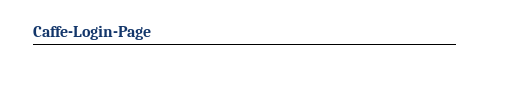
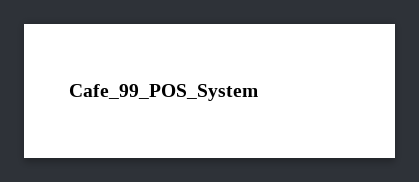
[33,25,151,40] Caffe-Login-Page -> [69,84,258,101] Cafe_99_POS_System

